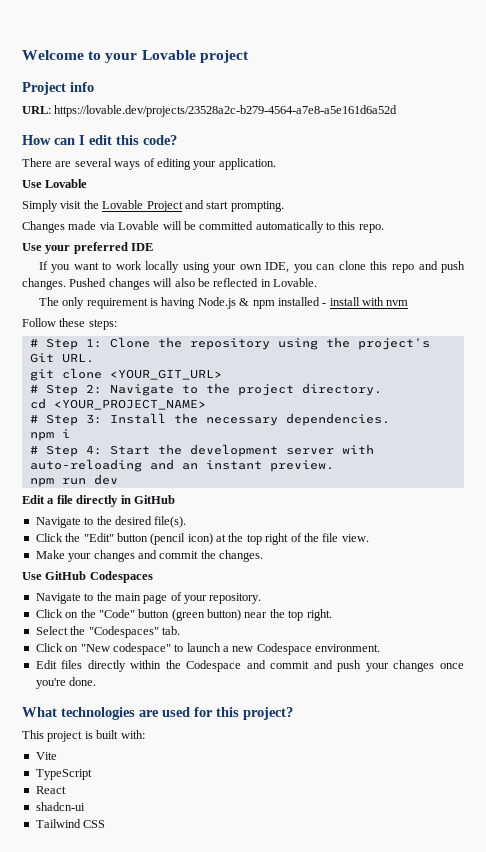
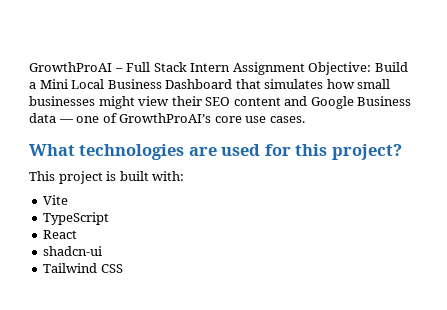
[22,50,249,63] [22,82,94,95] [22,105,398,117] [22,135,177,145] [22,158,276,170] [22,179,88,188] [22,200,284,212] [22,221,384,233] [22,242,154,254] [38,261,465,273] [22,278,317,290] [38,297,409,309] [22,318,117,330] [29,337,430,350] [29,353,94,363] [29,368,222,381] [29,383,382,396] [29,398,206,410] [29,413,390,426] [29,429,70,441] [29,444,374,457] [29,459,334,472] [29,474,118,487] [22,495,175,507] [35,516,187,528] [35,533,369,545] [35,550,263,562] [22,571,153,583] [35,592,262,604] [35,609,332,621] [35,626,180,638] [35,643,381,655] [35,660,464,672] [35,677,97,689] Welcome to your Lovable project // Project info // URL: https://lovable.dev/projects/23528a2c-b279-4564-a7e8-a5e161d6a52d // How can I edit this code? // There are several ways of editing your application. // Use Lovable // Simply visit the Lovable Project and start prompting. // Changes made via Lovable will be committed automatically to this repo. // Use your preferred IDE // If you want to work locally using your own IDE, you can clone this repo and push changes. Pushed changes will also be reflected in Lovable. // The only requirement is having Node.js & npm installed - install with nvm // Follow these steps: // # Step 1: Clone the repository using the project's Git URL. // git clone <YOUR_GIT_URL> // # Step 2: Navigate to the project directory. // cd <YOUR_PROJECT_NAME> // # Step 3: Install the necessary dependencies. // npm i // # Step 4: Start the development server with auto-reloading and an instant preview. // npm run dev // Edit a file directly in GitHub // Navigate to the desired file(s). // Click the "Edit" button (pencil icon) at the top right of the file view. // Make your changes and commit the changes. // Use GitHub Codespaces // Navigate to the main page of your repository. // Click on the "Code" button (green button) near the top right. // Select the "Codespaces" tab. // Click on "New codespace" to launch a new Codespace environment. // Edit files directly within the Codespace and commit and push your changes once you're done. -> [29,62,408,75] [29,79,391,89] [29,96,412,109] [29,113,305,123] GrowthProAI – Full Stack Intern Assignment Objective: Build a Mini Local Business Dashboard that simulates how small businesses might view their SEO content and Google Business data — one of GrowthProAI’s core use cases.

